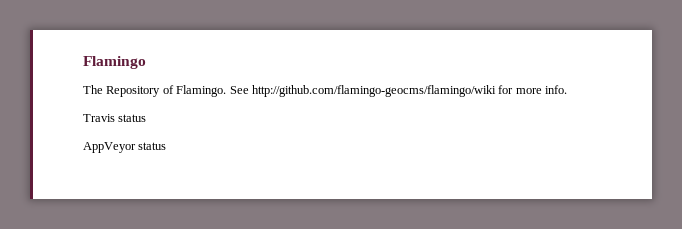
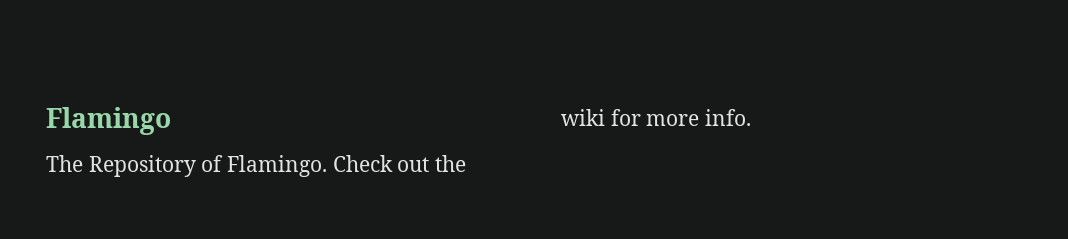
[229,85,496,97] See http://github.com/flamingo-geocms/flamingo/wiki -> [332,155,467,172] [561,109,605,126] Check out the wiki
[83,114,147,122] [83,142,167,153] // Travis status // AppVeyor status -> (752, 117) none

